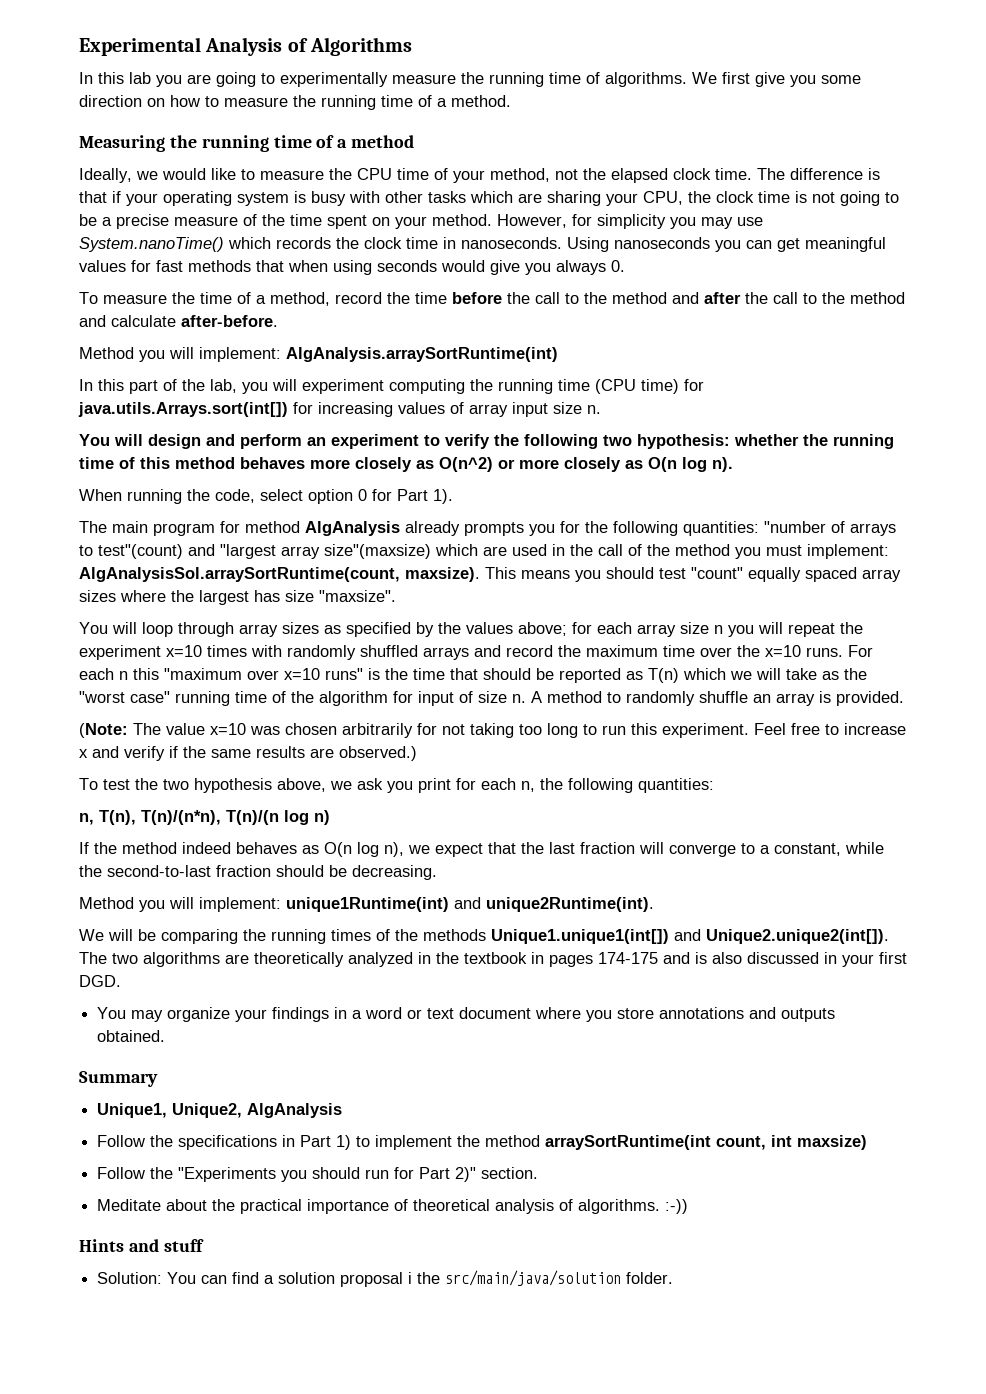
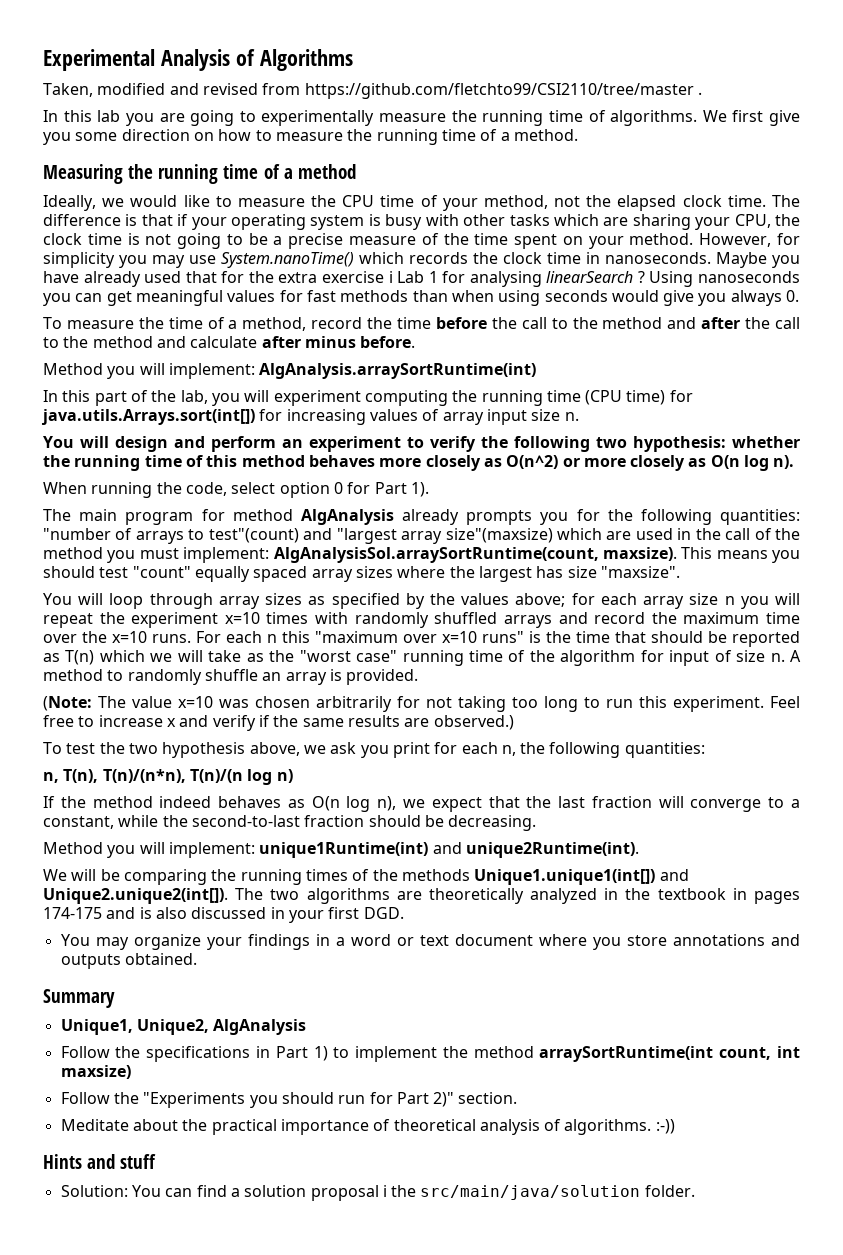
(412, 46) none -> [43,83,702,99] // Taken, modified and revised from https://github.com/fletchto99/CSI2110/tree/master .
(562, 243) none -> [716,252,800,268] [43,271,645,287] Maybe you have already used that for the extra exercise i Lab 1 for analysing linearSearch ?
[256,260,284,272] that -> [412,290,448,302] than
[181,315,278,327] after-before. -> [261,336,416,348] after minus before.

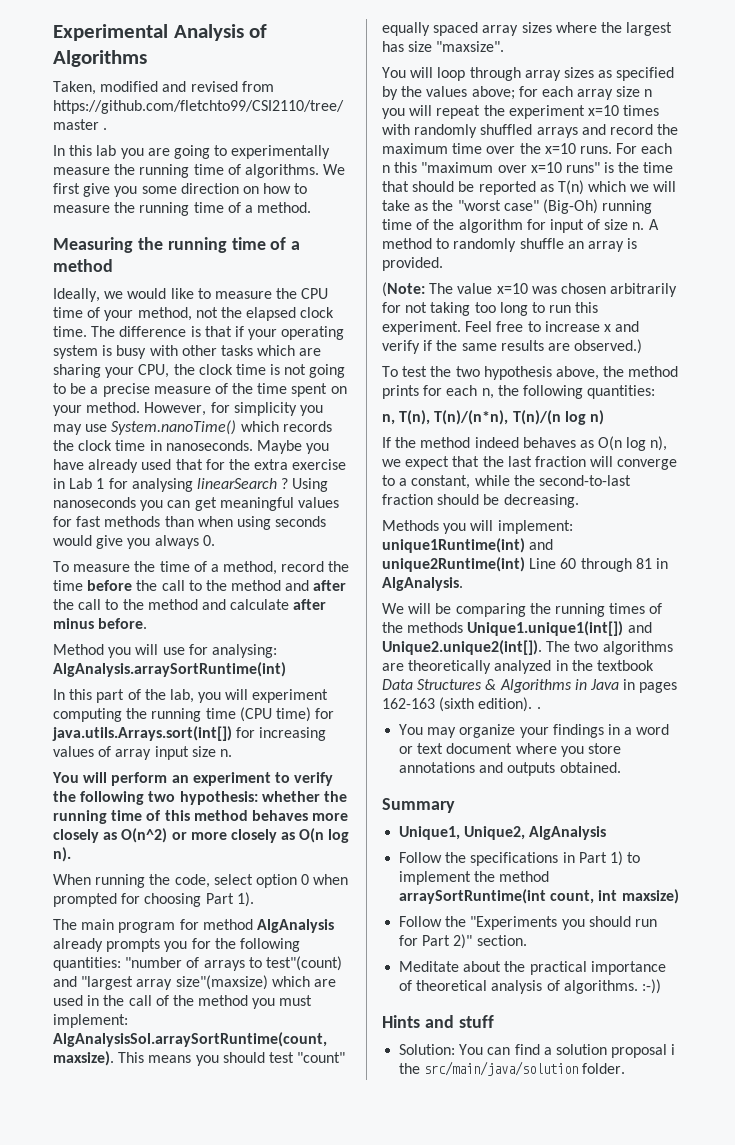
[388,271,393,283] i -> [53,478,65,489] in
[168,363,255,379] implement: -> [162,644,277,658] use for analysing:
[115,436,205,452] design and -> (108, 777) none
[347,482,371,494] for -> [313,874,349,885] [53,893,202,907] when prompted for choosing
(398, 656) none -> [542,199,598,214] (Big-Oh)
[303,742,430,758] we ask you print -> [603,366,679,377] [382,385,419,399] the method prints
[43,842,103,854] Method -> [382,520,439,531] Methods
[465,842,639,858] unique2Runtime(int). -> [382,557,668,572] [382,577,463,591] unique2Runtime(int) Line 60 through 81 in AlgAnalysis.
[732,888,800,904] [43,907,404,923] in pages 174-175 and is also discussed in your first DGD. -> [382,679,678,693] [382,697,541,712] Data Structures & Algorithms in Java in pages 162-163 (sixth edition). .

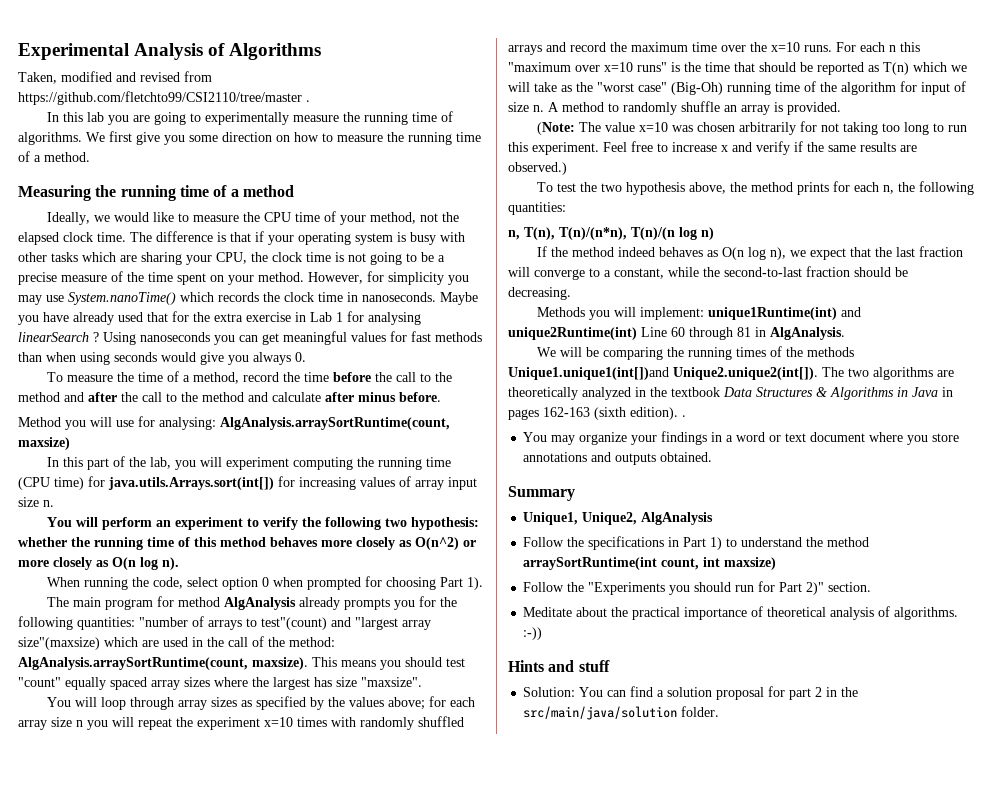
[53,662,286,677] AlgAnalysis.arraySortRuntime(int) -> [220,417,450,430] [18,437,70,450] AlgAnalysis.arraySortRuntime(count, maxsize)
[198,995,313,1009] [53,1014,128,1028] [53,1032,327,1047] method you must implement: AlgAnalysisSol.arraySortRuntime(count, -> [289,637,335,647] [18,657,248,670] method: AlgAnalysis.arraySortRuntime(count,
[467,621,652,636] Unique1.unique1(int[]) and -> [508,367,669,380] Unique1.unique1(int[])and
[399,871,472,885] implement -> [741,537,803,547] understand
[671,1044,676,1055] i -> [768,686,838,700] for part 2 in

